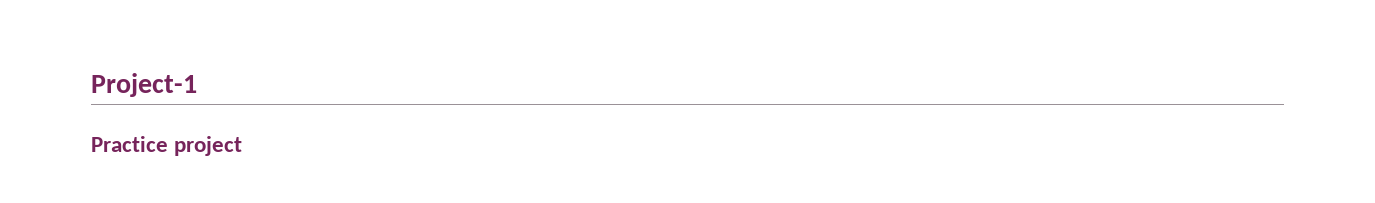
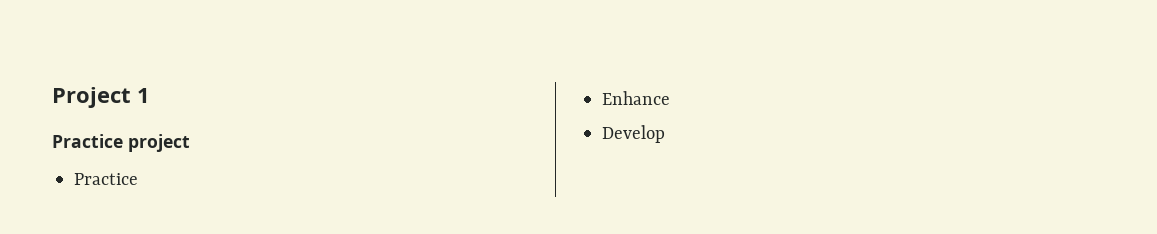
[91,73,197,97] Project-1 -> [52,87,150,108] Project 1
(243, 146) none -> [74,173,138,185] [602,91,670,105] [602,125,665,143] // Practice // Enhance // Develop

